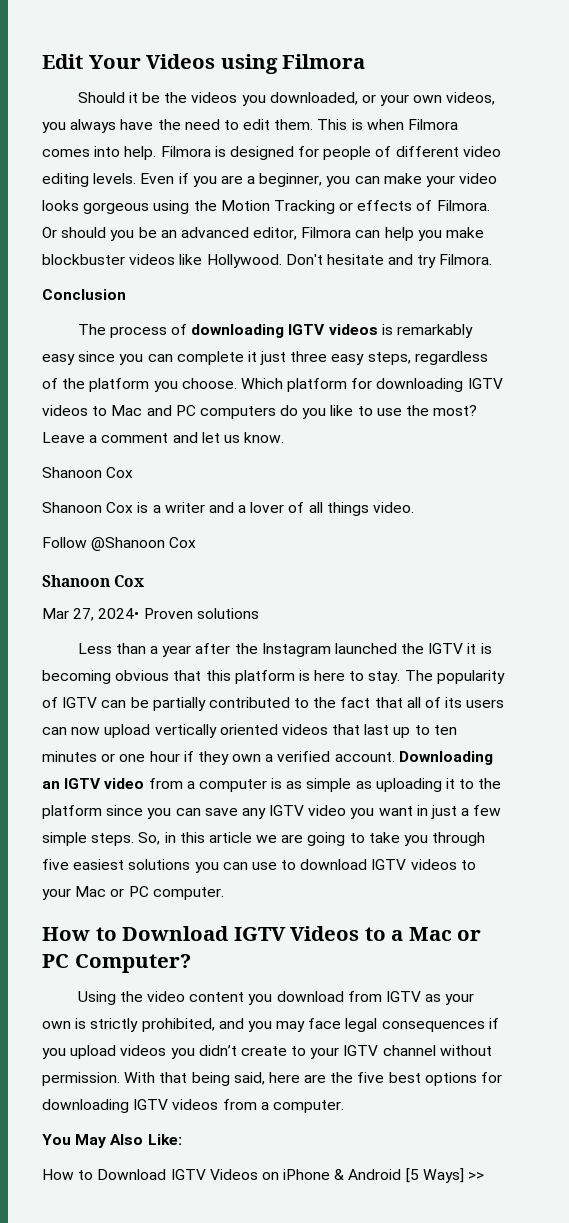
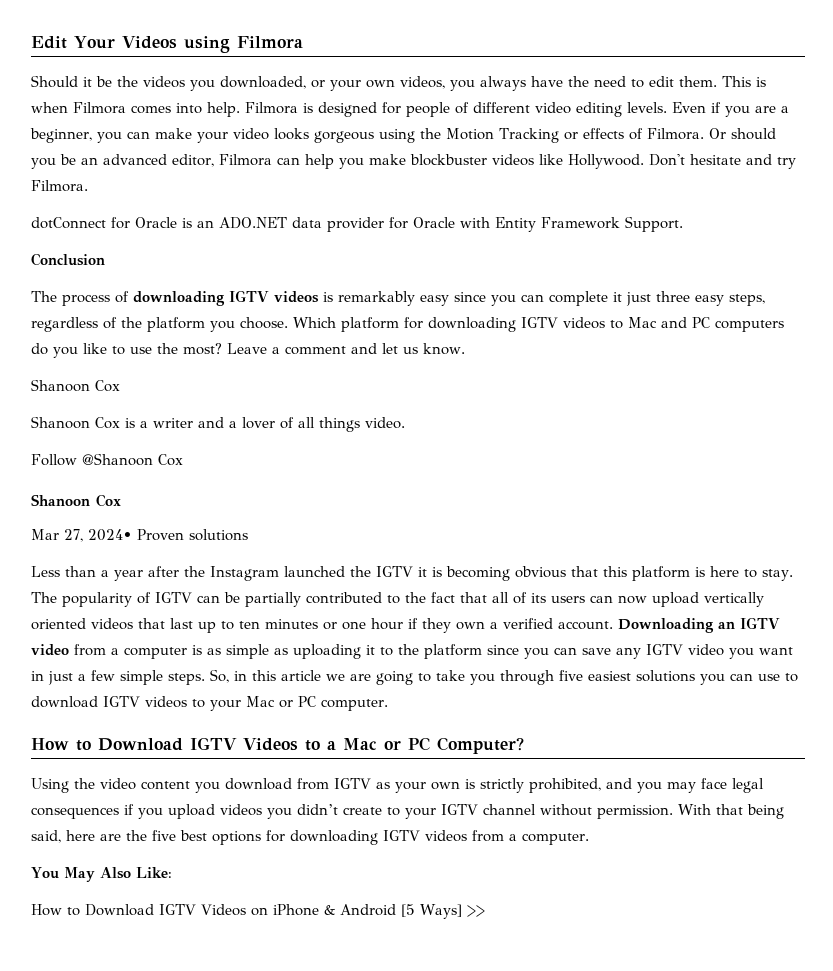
(493, 259) none -> [31,216,683,232] // dotConnect for Oracle is an ADO.NET data provider for Oracle with Entity Framework Support.

